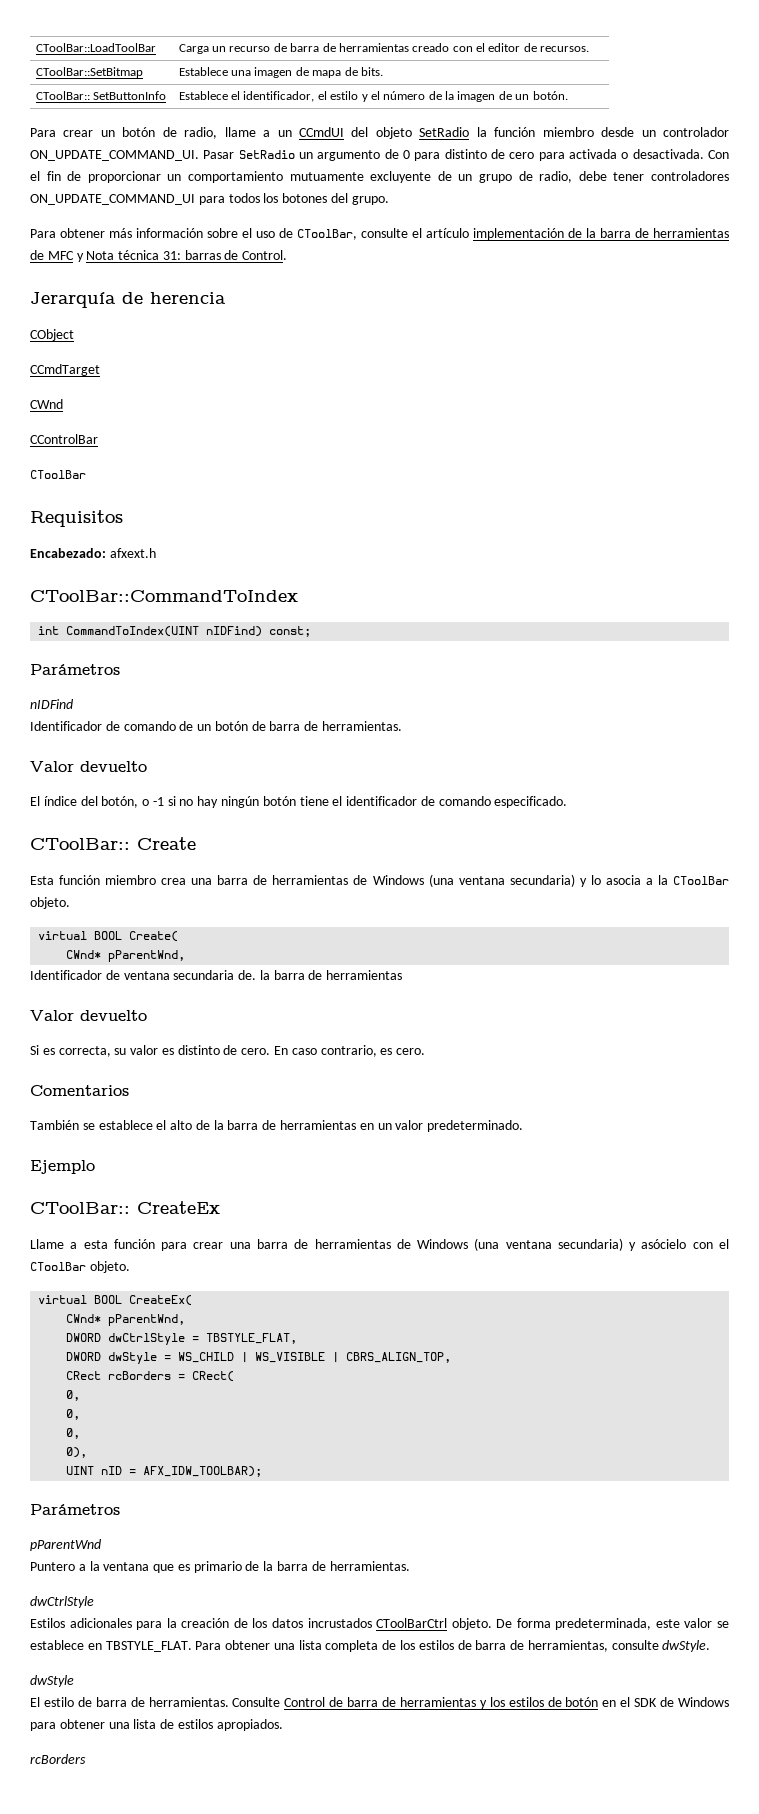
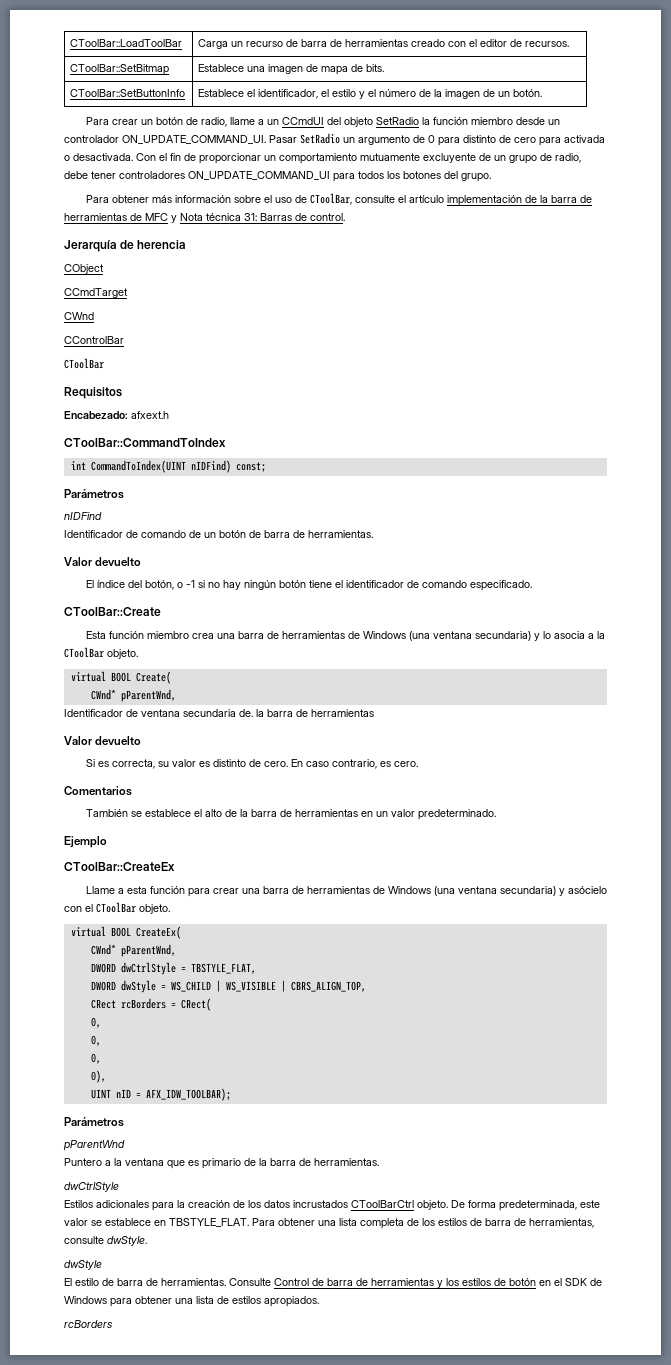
[35,91,167,100] CToolBar:: SetButtonInfo -> [70,89,186,97] CToolBar::SetButtonInfo
[184,250,288,260] barras de Control. -> [260,213,345,221] Barras de control.
[30,837,196,850] CToolBar:: Create -> [64,607,161,616] CToolBar::Create
[30,1201,220,1214] CToolBar:: CreateEx -> [64,862,175,871] CToolBar::CreateEx

